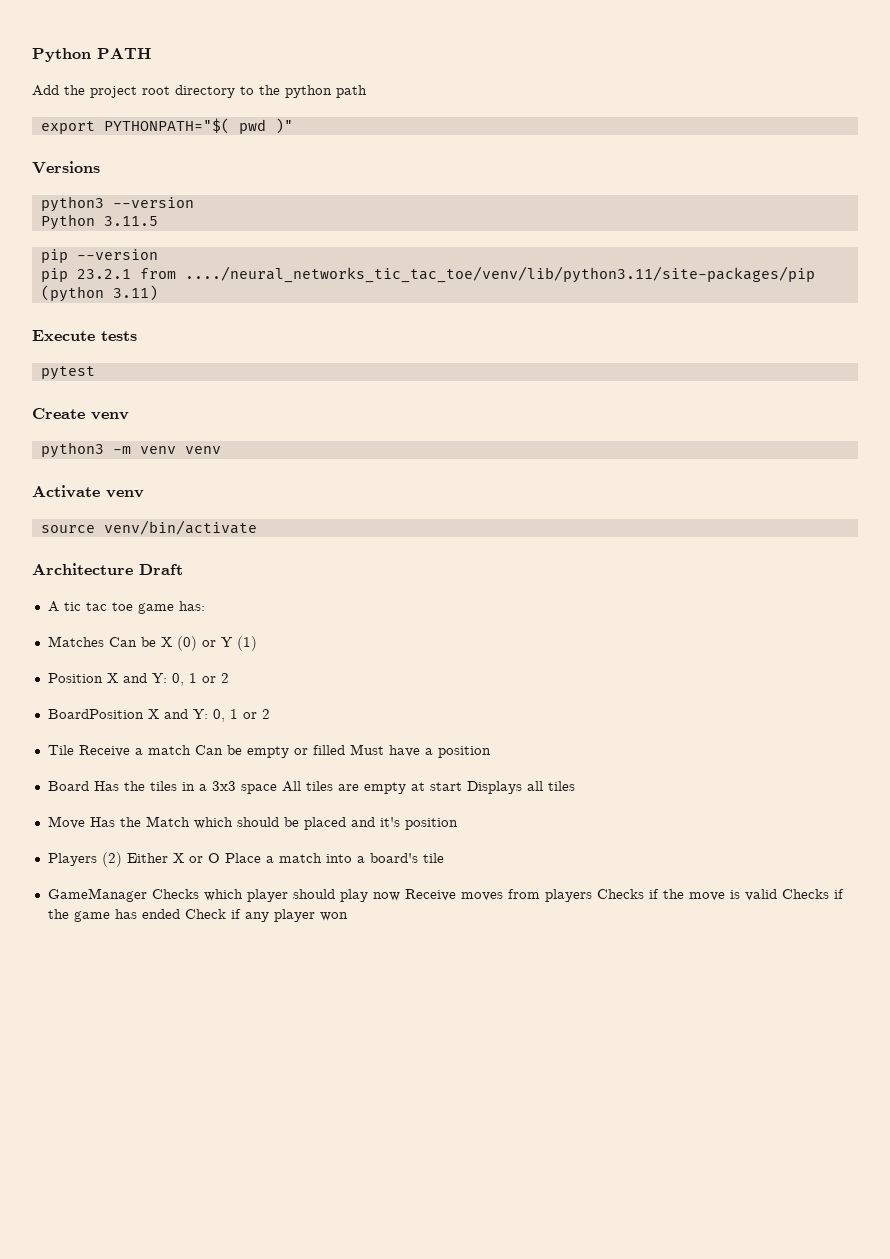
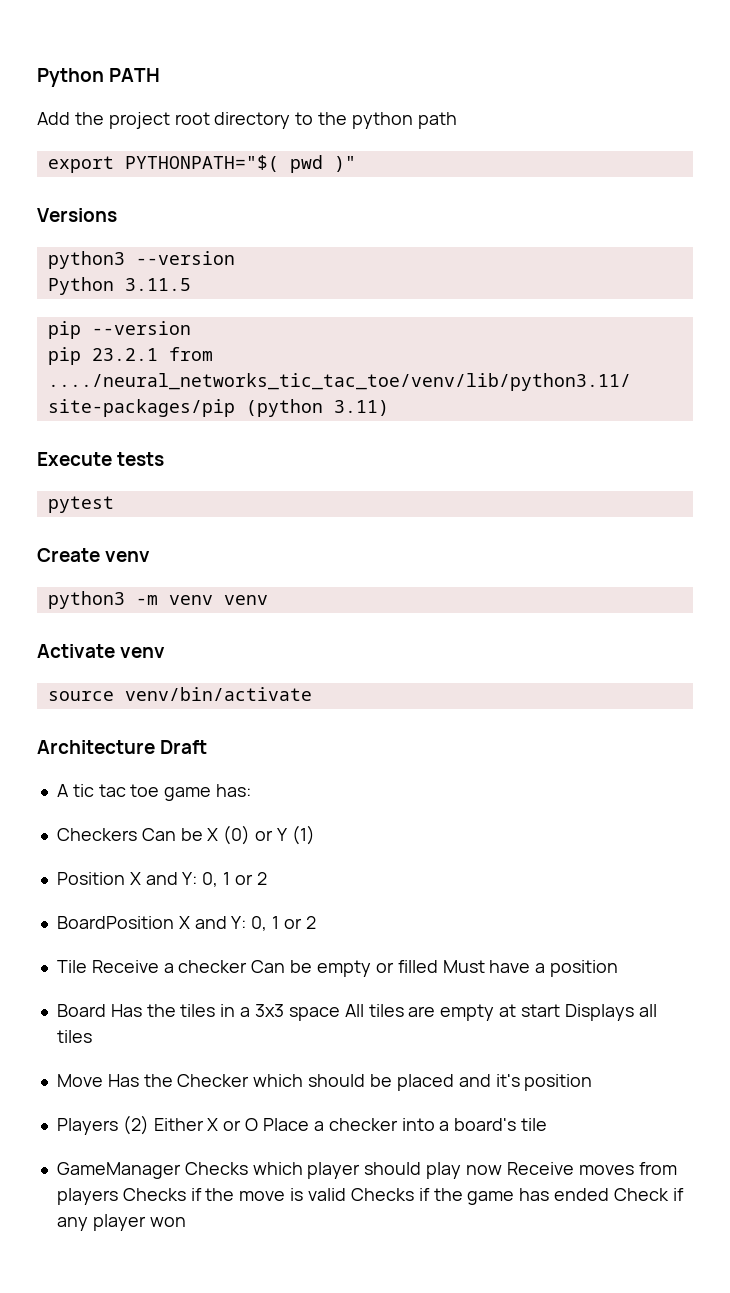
[47,636,104,647] Matches -> [56,828,137,841] Checkers
[147,745,191,755] match -> [178,960,248,973] checker
[145,816,190,827] Match -> [177,1074,250,1087] Checker
[278,853,322,863] match -> [328,1118,398,1131] checker

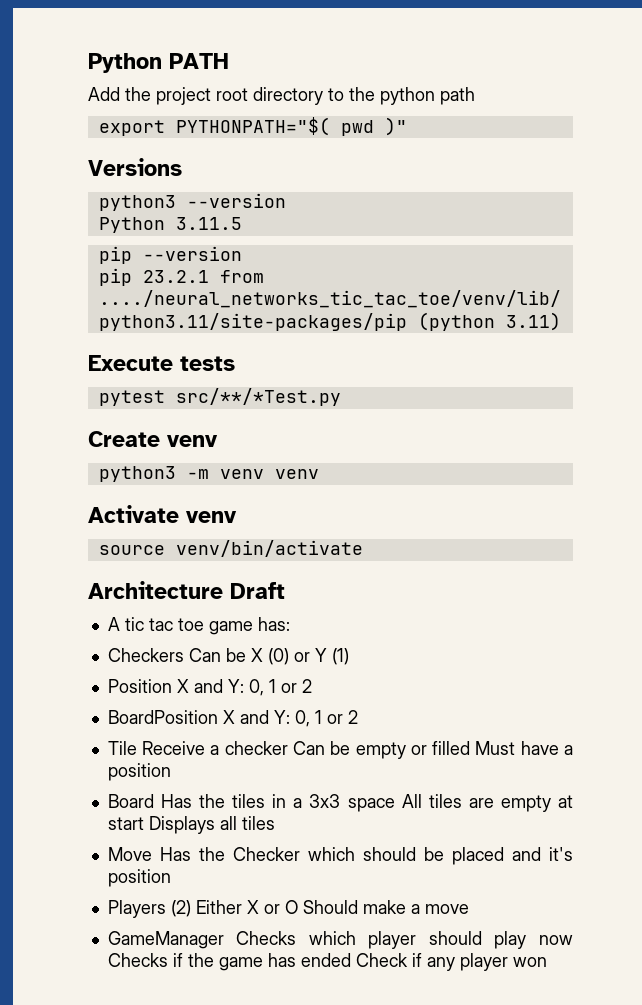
(114, 504) none -> [175,388,341,406] src/**/*Test.py
[262,1118,548,1131] Place a checker into a board's tile -> [302,900,469,914] Should make a move
[506,1162,677,1175] [56,1188,346,1205] Receive moves from players Checks if the move is valid -> (573, 940) none

